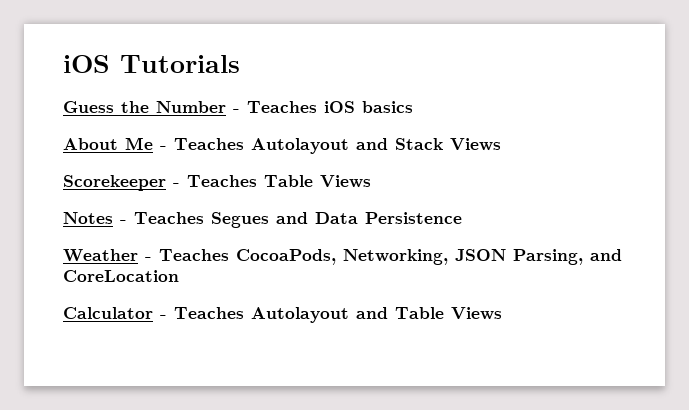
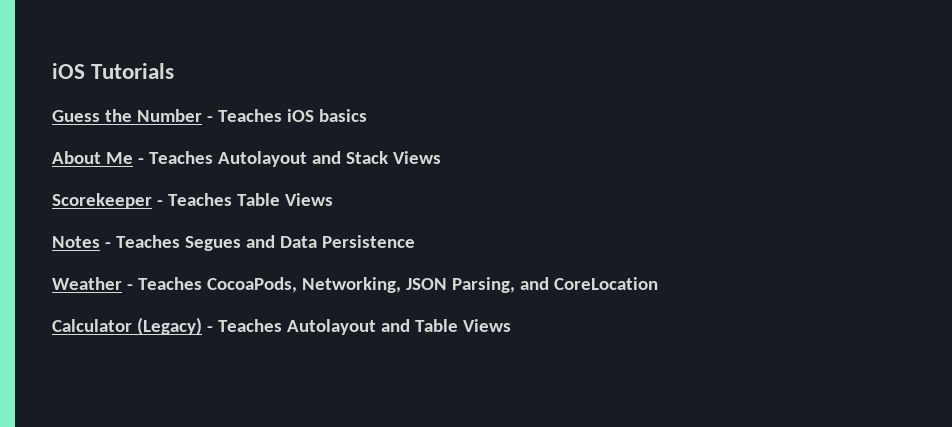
(153, 313) none -> [136,317,202,335] (Legacy)

